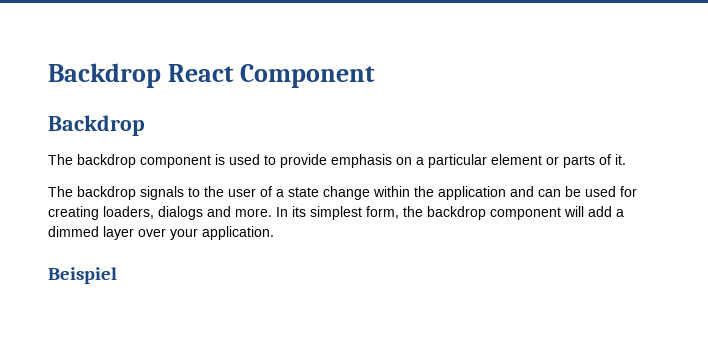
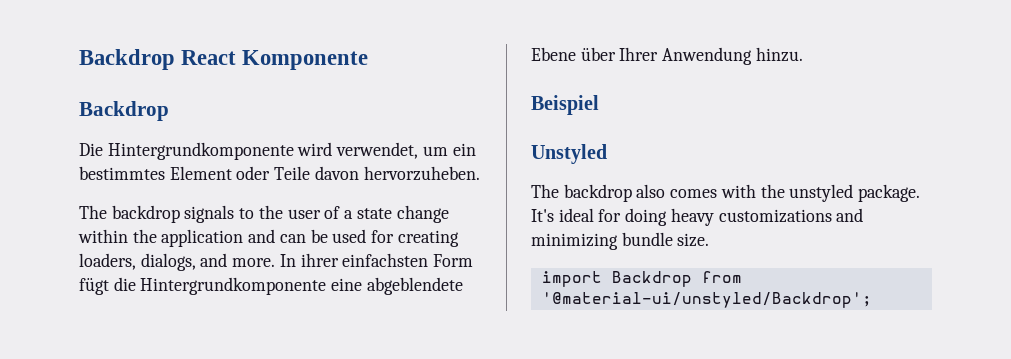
[239,64,375,88] Component -> [242,50,369,70] Komponente
[48,154,626,168] The backdrop component is used to provide emphasis on a particular element or parts of it. -> [79,142,476,160] [79,166,480,181] Die Hintergrundkomponente wird verwendet, um ein bestimmtes Element oder Teile davon hervorzuheben.
[158,206,203,220] dialogs -> [140,253,196,271] dialogs,
[292,206,624,220] [48,226,274,240] [48,267,117,284] its simplest form, the backdrop component will add a dimmed layer over your application. // Beispiel -> [300,253,474,267] [79,277,463,295] [531,47,803,65] [531,95,599,115] [531,144,607,164] [531,184,921,202] [531,208,864,226] [531,232,710,250] [541,271,742,287] [541,292,872,308] ihrer einfachsten Form fügt die Hintergrundkomponente eine abgeblendete Ebene über Ihrer Anwendung hinzu. // Beispiel // Unstyled // The backdrop also comes with the unstyled package. It's ideal for doing heavy customizations and minimizing bundle size. // import Backdrop from '@material-ui/unstyled/Backdrop';

